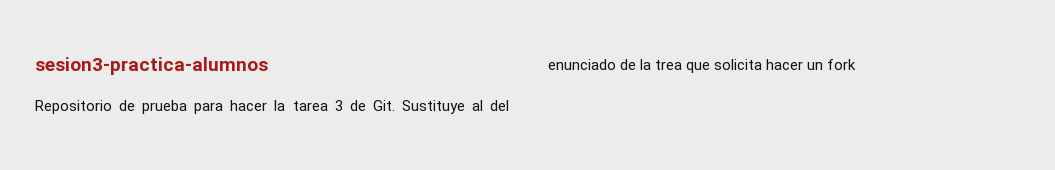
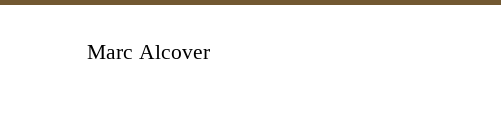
[35,57,268,75] [35,100,509,114] [548,59,857,73] sesion3-practica-alumnos // Repositorio de prueba para hacer la tarea 3 de Git. Sustituye al del enunciado de la trea que solicita hacer un fork -> [87,45,210,59] Marc Alcover

